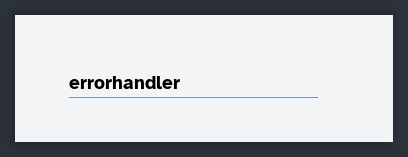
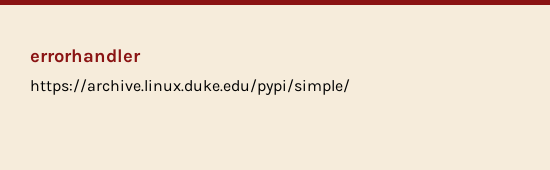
(180, 82) none -> [30,79,350,95] // https://archive.linux.duke.edu/pypi/simple/

